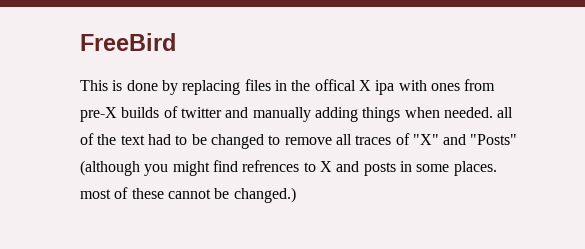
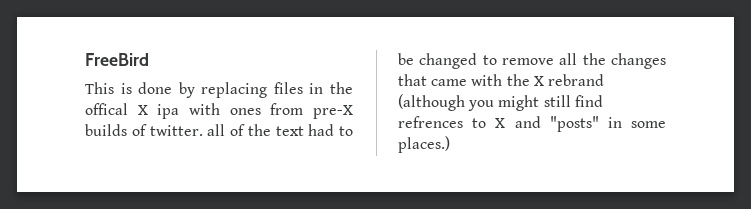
[180,107,493,122] twitter and manually adding things when needed. -> [149,125,203,136] twitter.
[355,133,518,145] traces of "X" and "Posts" -> [582,53,666,69] [398,74,604,86] the changes that came with the X rebrand
(210, 168) none -> [543,95,571,107] still
[363,162,396,176] posts -> [549,116,599,132] "posts"
[453,161,497,176] [80,187,296,203] places. most of these cannot be changed.) -> [398,136,450,153] places.)

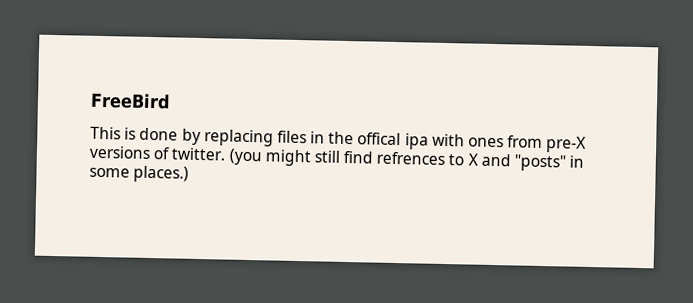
[137,105,148,115] X -> (402, 139) none
[85,124,127,136] builds -> [89,145,151,159] versions
[207,124,353,136] [398,53,666,69] [398,74,604,86] [398,94,495,111] all of the text had to be changed to remove all the changes that came with the X rebrand (although you -> [228,148,263,166] (you

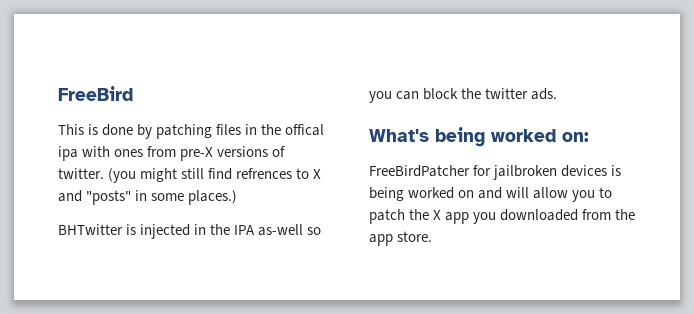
[203,129,274,147] replacing -> [156,124,213,139] patching
(190, 174) none -> [58,224,322,239] [369,88,558,103] [369,127,589,147] [369,165,622,180] [369,187,613,202] [369,209,636,224] [369,231,433,246] // BHTwitter is injected in the IPA as-well so you can block the twitter ads. // What's being worked on: // FreeBirdPatcher for jailbroken devices is being worked on and will allow you to patch the X app you downloaded from the app store.

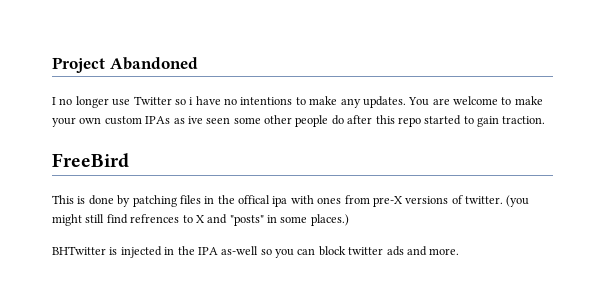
(58, 93) none -> [52,57,198,73] [52,96,543,108] [52,115,546,127] Project Abandoned // I no longer use Twitter so i have no intentions to make any updates. You are welcome to make your own custom IPAs as ive seen some other people do after this repo started to gain traction. //
[461,88,558,100] [369,127,589,147] [369,165,622,180] [369,187,613,202] [369,209,636,224] [369,231,433,246] the twitter ads. // What's being worked on: // FreeBirdPatcher for jailbroken devices is being worked on and will allow you to patch the X app you downloaded from the app store. -> [348,246,460,256] twitter ads and more.

